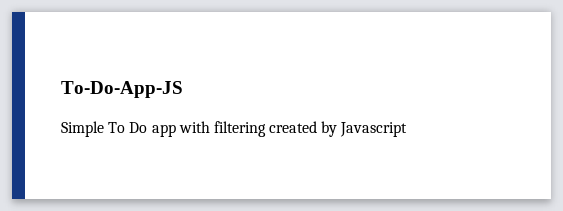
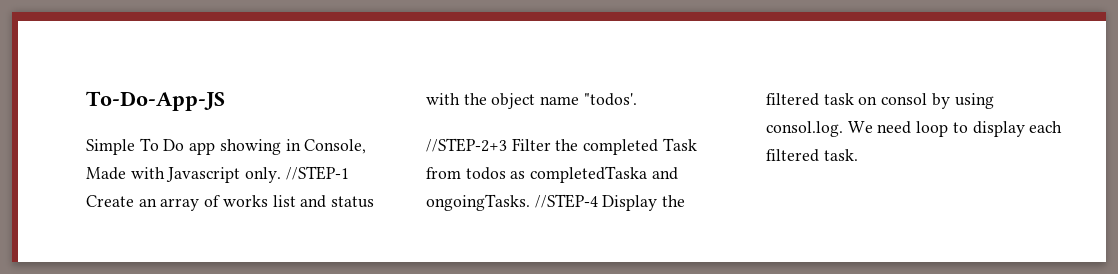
[178,121,408,137] with filtering created by Javascript -> [219,139,367,155] [86,166,349,183] [86,195,375,211] [426,93,637,109] [426,138,697,155] [426,166,678,183] [426,194,686,211] [766,93,994,109] [766,121,1063,137] [766,149,858,162] showing in Console, Made with Javascript only. //STEP-1 Create an array of works list and status with the object name "todos'. // //STEP-2+3 Filter the completed Task from todos as completedTaska and ongoingTasks. //STEP-4 Display the filtered task on consol by using consol.log. We need loop to display each filtered task.

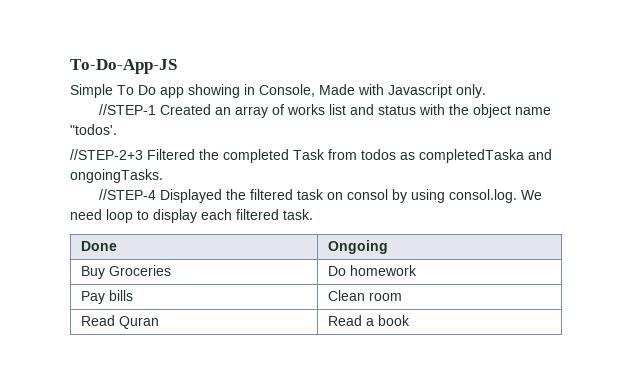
[285,166,349,180] [86,195,134,207] //STEP-1 Create -> [98,104,211,115] // //STEP-1 Created
[511,138,551,151] Filter -> [147,149,195,160] Filtered
[534,194,658,211] //STEP-4 Display -> [98,189,222,203] // //STEP-4 Displayed
(858, 155) none -> [81,241,118,251] [328,240,389,254] [81,265,172,279] [328,265,418,276] [81,290,134,304] [328,290,403,301] [81,315,160,329] [328,315,411,326] // Done | Ongoing // Buy Groceries | Do homework // Pay bills | Clean room // Read Quran | Read a book

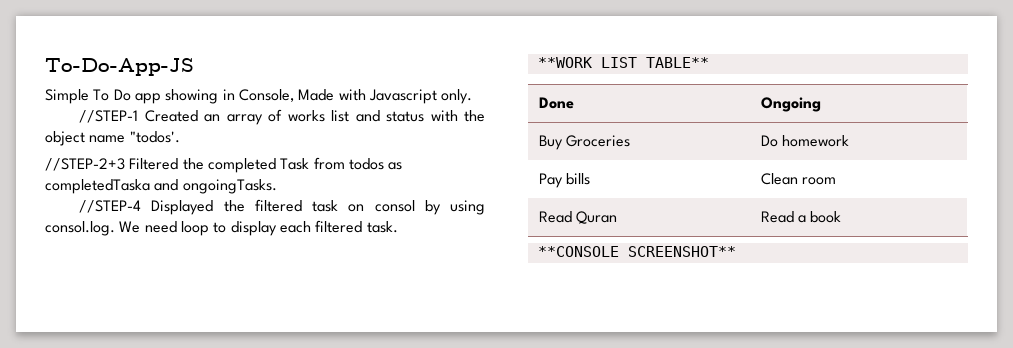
(313, 214) none -> [537,57,709,68] // **WORK LIST TABLE**
(411, 320) none -> [537,246,736,257] // **CONSOLE SCREENSHOT**

